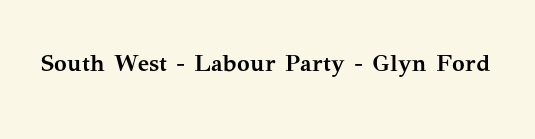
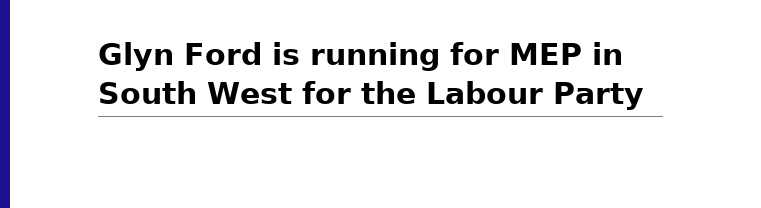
[41,54,491,77] South West - Labour Party - Glyn Ford -> [98,42,623,71] [98,81,644,110] Glyn Ford is running for MEP in South West for the Labour Party

